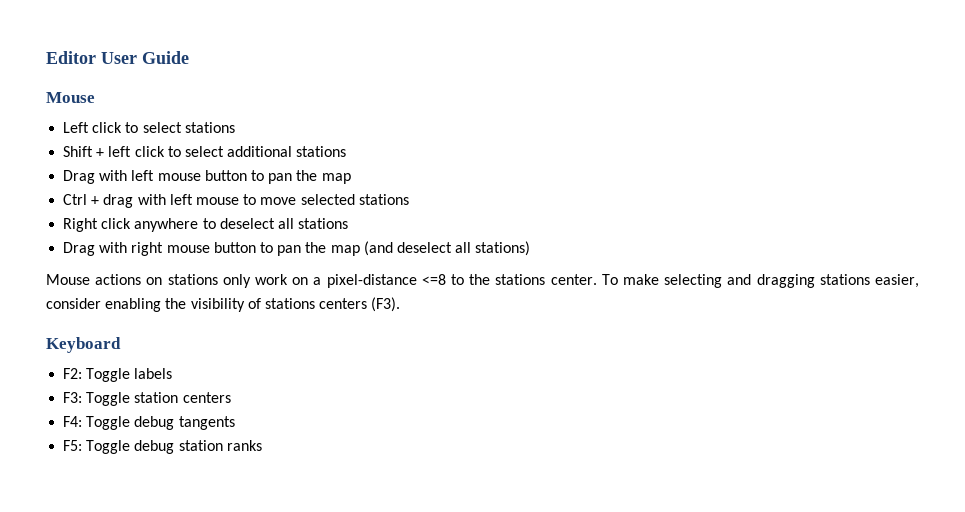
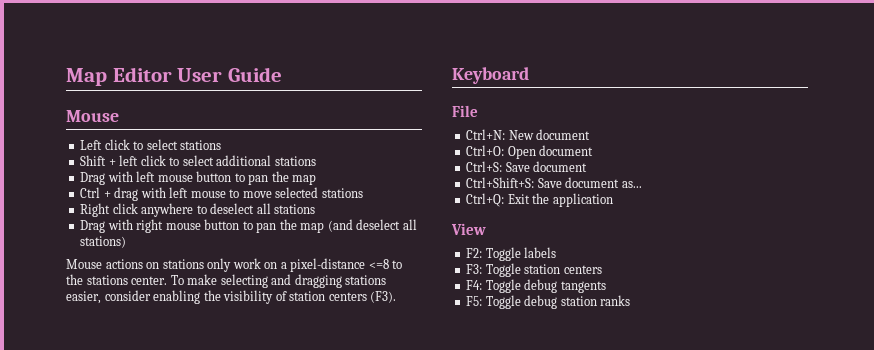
(46, 57) none -> [66,68,107,86] Map
[264,298,315,309] stations -> [289,291,326,301] station
(121, 345) none -> [452,105,478,117] [466,129,591,140] [466,145,594,159] [466,161,588,172] [466,177,642,188] [466,193,613,207] [451,223,486,235] // File // Ctrl+N: New document // Ctrl+O: Open document // Ctrl+S: Save document // Ctrl+Shift+S: Save document as... // Ctrl+Q: Exit the application // View

